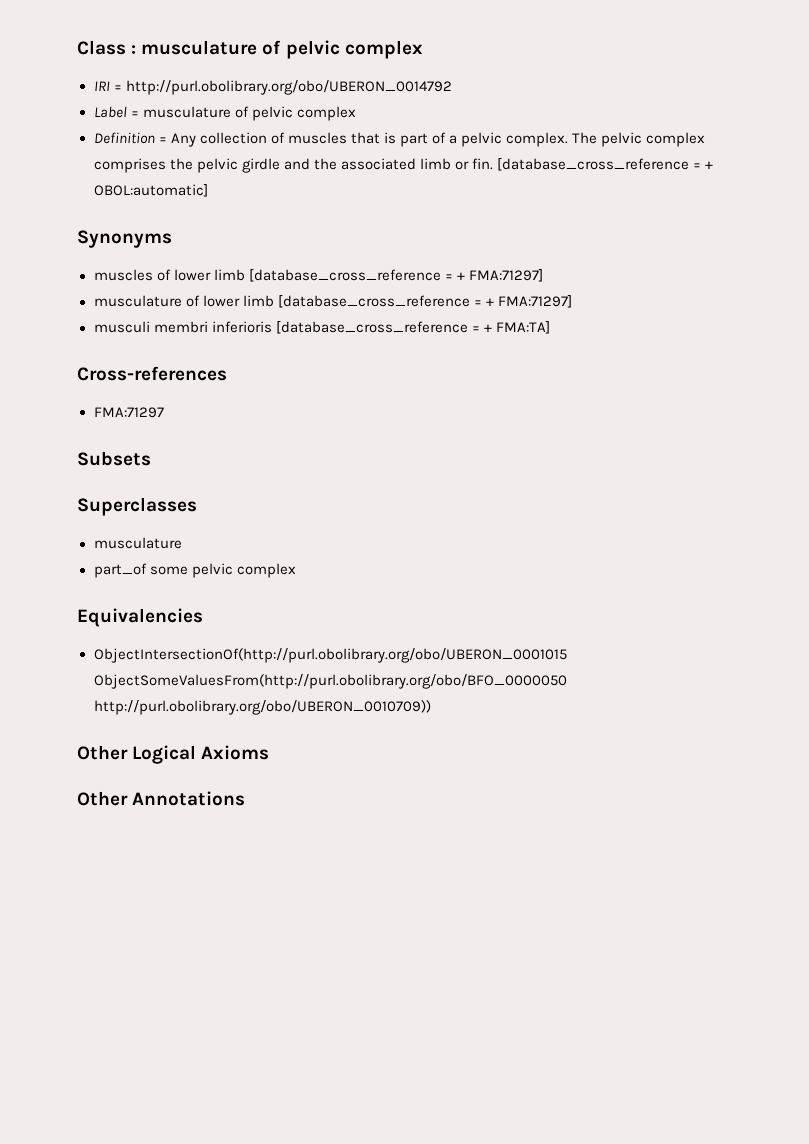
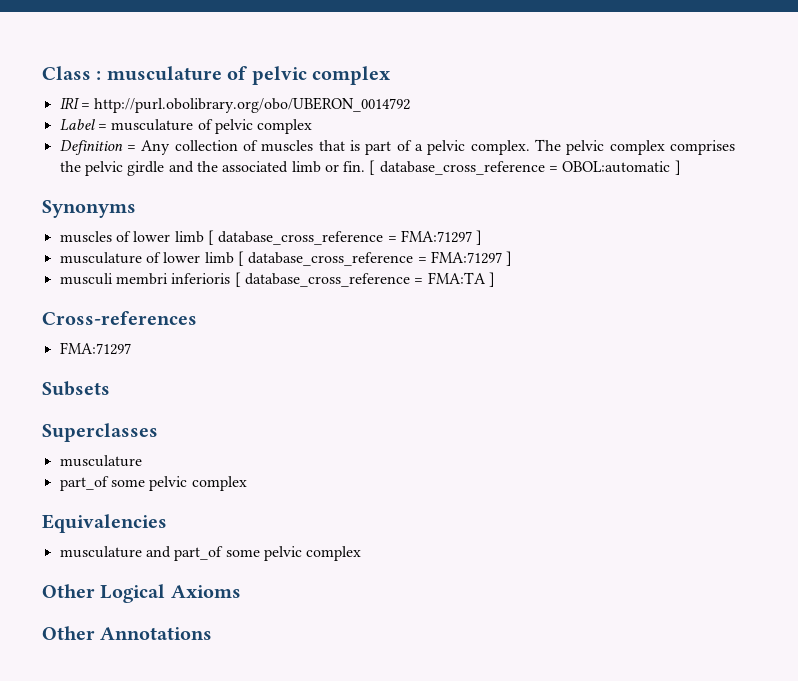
[497,158,714,171] [93,184,208,197] [database_cross_reference = + OBOL:automatic] -> [369,160,681,175] [ database_cross_reference = OBOL:automatic ]
[248,269,543,282] [database_cross_reference = + FMA:71297] -> [207,230,483,245] [ database_cross_reference = FMA:71297 ]
[277,295,572,308] [93,321,550,334] [database_cross_reference = + FMA:71297] // musculi membri inferioris [database_cross_reference = + FMA:TA] -> [237,251,513,266] [59,272,495,287] [ database_cross_reference = FMA:71297 ] // musculi membri inferioris [ database_cross_reference = FMA:TA ]
[93,648,567,663] [93,674,567,689] [93,700,431,715] ObjectIntersectionOf(http://purl.obolibrary.org/obo/UBERON_0001015 ObjectSomeValuesFrom(http://purl.obolibrary.org/obo/BFO_0000050 http://purl.obolibrary.org/obo/UBERON_0010709)) -> [59,546,362,561] musculature and part_of some pelvic complex

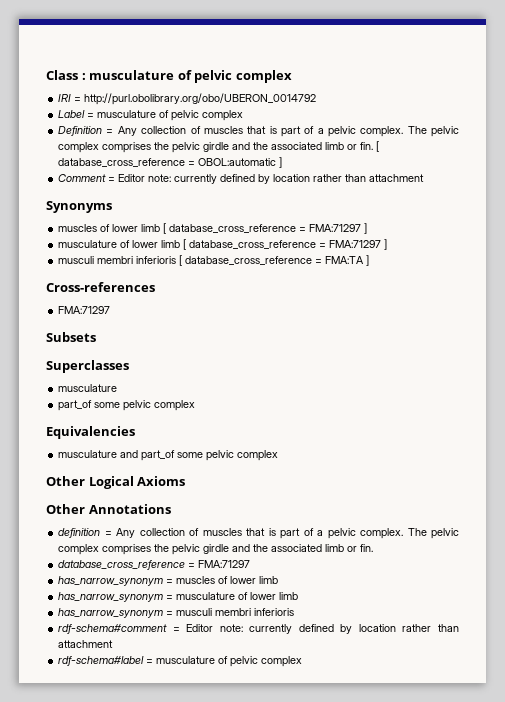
(681, 167) none -> [58,174,425,184] // Comment = Editor note: currently defined by location rather than attachment
(213, 633) none -> [58,528,459,539] [58,544,374,555] [58,560,251,570] [58,576,279,586] [58,592,299,602] [58,608,295,618] [58,624,459,634] [58,640,114,648] [58,656,303,667] // definition = Any collection of muscles that is part of a pelvic complex. The pelvic complex comprises the pelvic girdle and the associated limb or fin. // database_cross_reference = FMA:71297 // has_narrow_synonym = muscles of lower limb // has_narrow_synonym = musculature of lower limb // has_narrow_synonym = musculi membri inferioris // rdf-schema#comment = Editor note: currently defined by location rather than attachment // rdf-schema#label = musculature of pelvic complex

